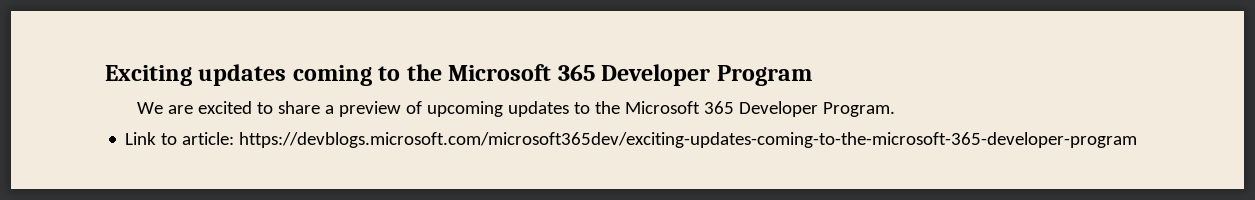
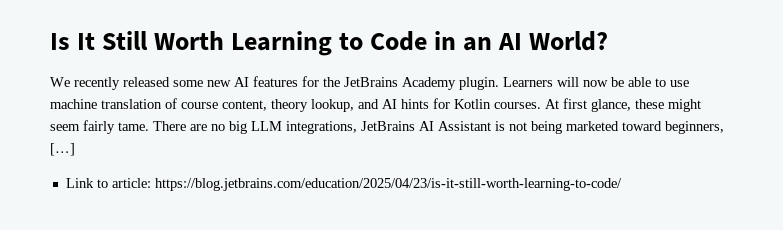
[105,64,812,86] [136,101,895,117] Exciting updates coming to the Microsoft 365 Developer Program // We are excited to share a preview of upcoming updates to the Microsoft 365 Developer Program. -> [50,31,609,56] [50,76,689,90] [50,98,701,112] [50,120,724,134] [50,143,75,156] Is It Still Worth Learning to Code in an AI World? // We recently released some new AI features for the JetBrains Academy plugin. Learners will now be able to use machine translation of course content, theory lookup, and AI hints for Kotlin courses. At first glance, these might seem fairly tame. There are no big LLM integrations, JetBrains AI Assistant is not being marketed toward beginners, […]
[239,132,1138,148] https://devblogs.microsoft.com/microsoft365dev/exciting-updates-coming-to-the-microsoft-365-developer-program -> [154,178,622,191] https://blog.jetbrains.com/education/2025/04/23/is-it-still-worth-learning-to-code/

